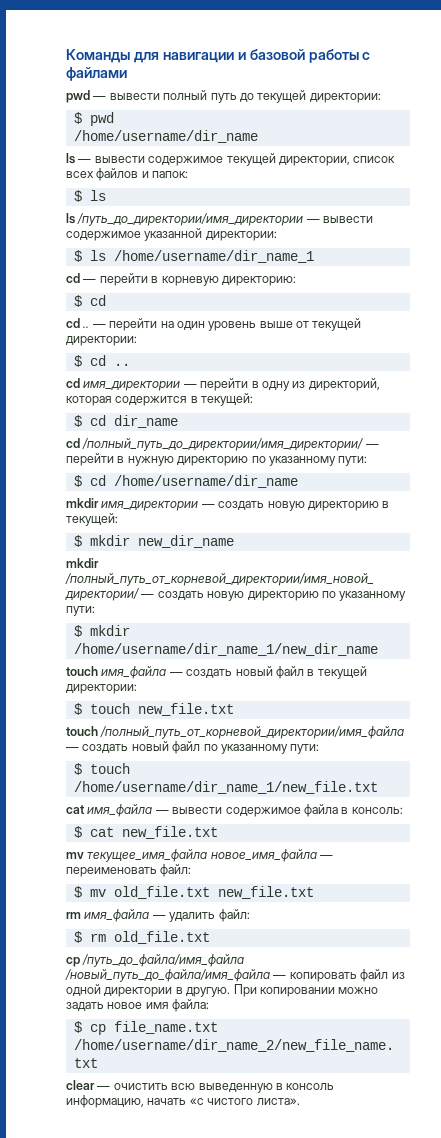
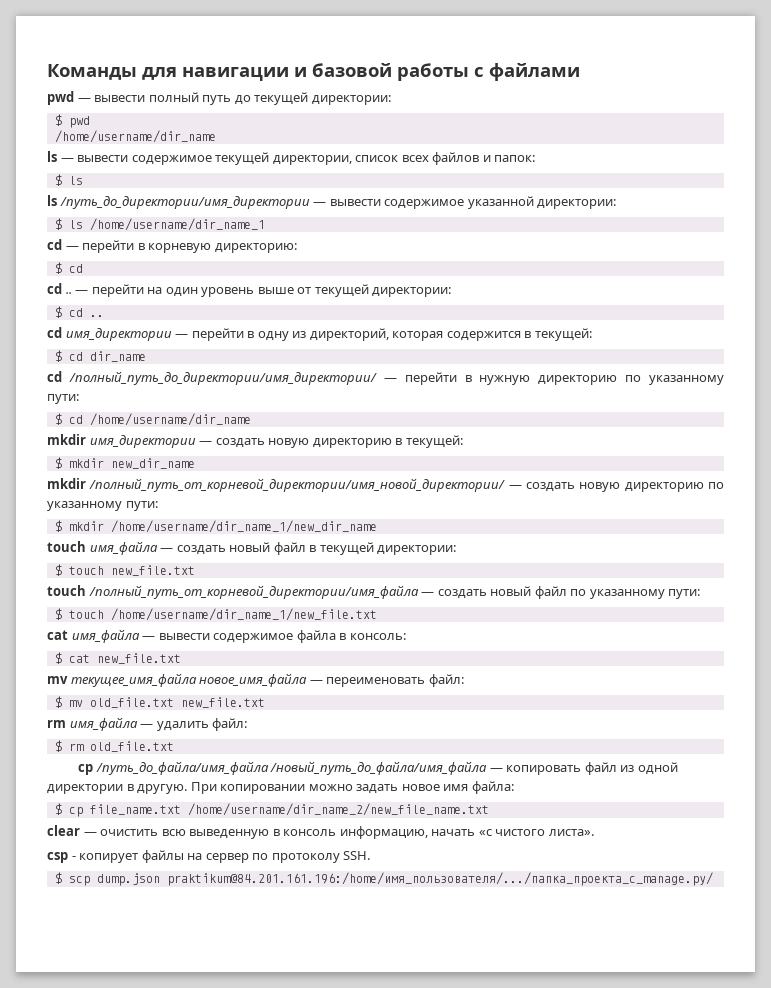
(300, 1101) none -> [47,850,371,863] [54,872,713,886] // csp - копирует файлы на сервер по протоколу SSH. // $ scp dump.json praktikum@84.201.161.196:/home/имя_пользователя/.../папка_проекта_с_manage.py/

